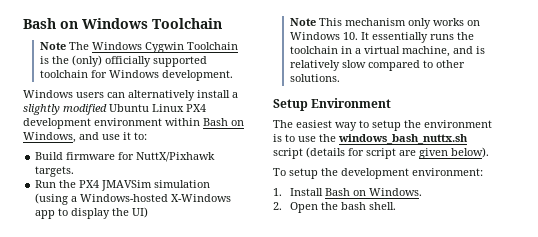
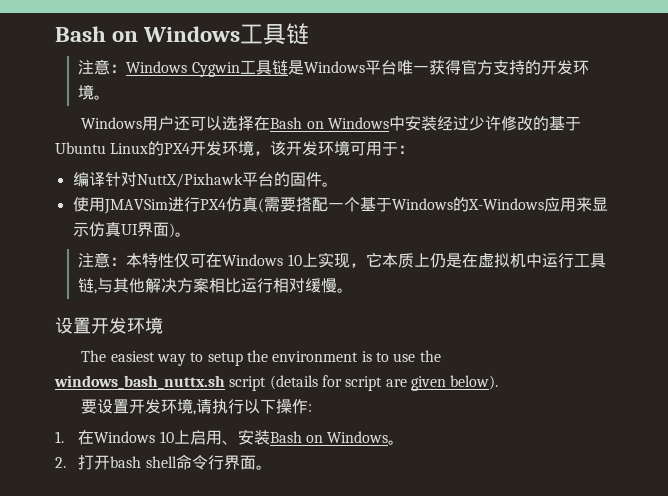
[23,18,222,29] [40,42,239,53] [40,55,208,67] [40,70,234,81] [23,90,238,101] [23,104,206,115] [23,118,244,129] [23,132,147,143] [35,152,216,162] [35,166,75,177] [35,180,211,191] [35,193,232,205] [35,207,149,219] [290,18,481,29] [290,32,475,43] [290,46,486,57] [290,60,466,71] [290,74,341,82] [273,98,392,111] Bash on Windows Toolchain // Note The Windows Cygwin Toolchain is the (only) officially supported toolchain for Windows development. // Windows users can alternatively install a slightly modified Ubuntu Linux PX4 development environment within Bash on Windows, and use it to: // Build firmware for NuttX/Pixhawk targets. // Run the PX4 JMAVSim simulation (using a Windows-hosted X-Windows app to display the UI) // Note This mechanism only works on Windows 10. It essentially runs the toolchain in a virtual machine, and is relatively slow compared to other solutions. // Setup Environment -> [55,23,310,45] [78,59,589,77] [78,84,111,100] [81,115,582,131] [55,140,415,156] [72,172,338,188] [72,197,608,214] [72,222,191,238] [78,252,606,268] [78,278,354,294] [55,317,163,334] Bash on Windows工具链 // 注意：Windows Cygwin工具链是Windows平台唯一获得官方支持的开发环境。 // Windows用户还可以选择在Bash on Windows中安装经过少许修改的基于Ubuntu Linux的PX4开发环境，该开发环境可用于： // 编译针对NuttX/Pixhawk平台的固件。 // 使用JMAVSim进行PX4仿真(需要搭配一个基于Windows的X-Windows应用来显示仿真UI界面)。 // 注意：本特性仅可在Windows 10上实现，它本质上仍是在虚拟机中运行工具链,与其他解决方案相比运行相对缓慢。 // 设置开发环境
[273,168,483,179] [273,188,423,196] To setup the development environment: // 1. Install Bash on Windows. -> [81,398,313,415] [55,429,405,445] 要设置开发环境,请执行以下操作: // 1.在Windows 10上启用、安装Bash on Windows。
[290,202,397,213] Open the bash shell. -> [78,454,272,470] 打开bash shell命令行界面。

